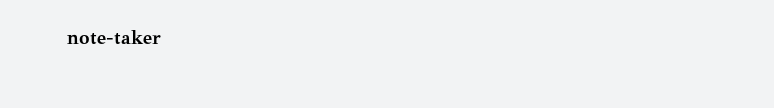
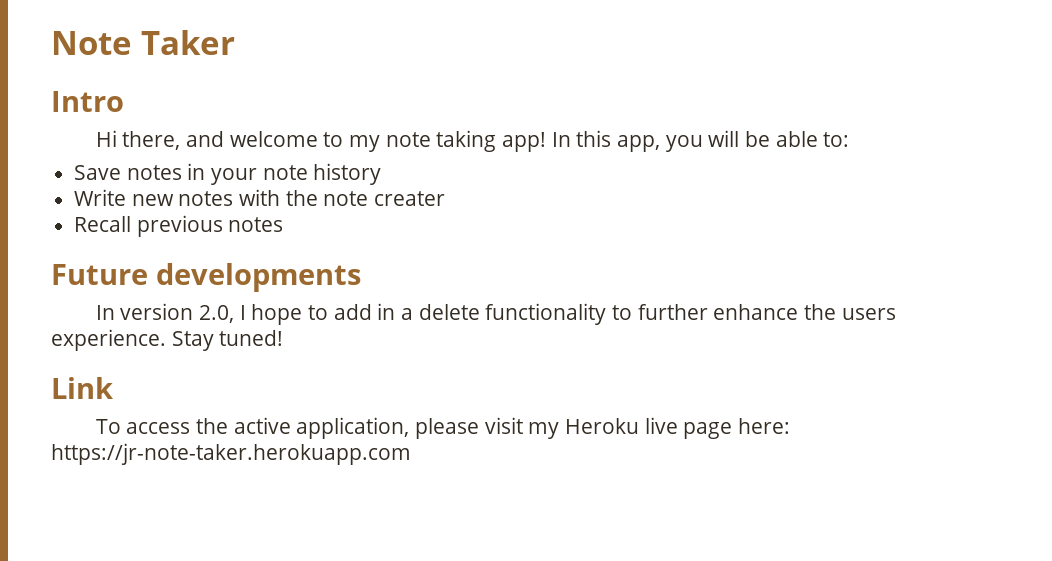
[67,30,161,45] note-taker -> [51,30,235,55] [51,91,124,112] [95,130,850,152] [74,163,382,185] [74,189,446,206] [74,215,284,237] [51,263,361,292] [95,303,896,325] [51,329,284,351] [51,377,113,399] [95,417,791,439] [51,443,411,465] Note Taker // Intro // Hi there, and welcome to my note taking app! In this app, you will be able to: // Save notes in your note history // Write new notes with the note creater // Recall previous notes // Future developments // In version 2.0, I hope to add in a delete functionality to further enhance the users experience. Stay tuned! // Link // To access the active application, please visit my Heroku live page here: https://jr-note-taker.herokuapp.com

